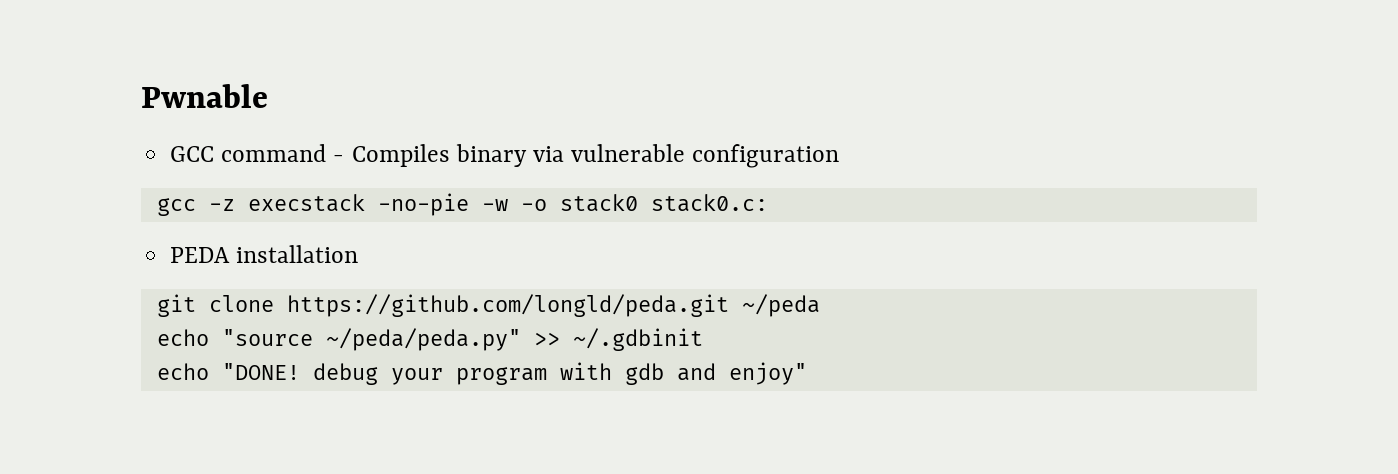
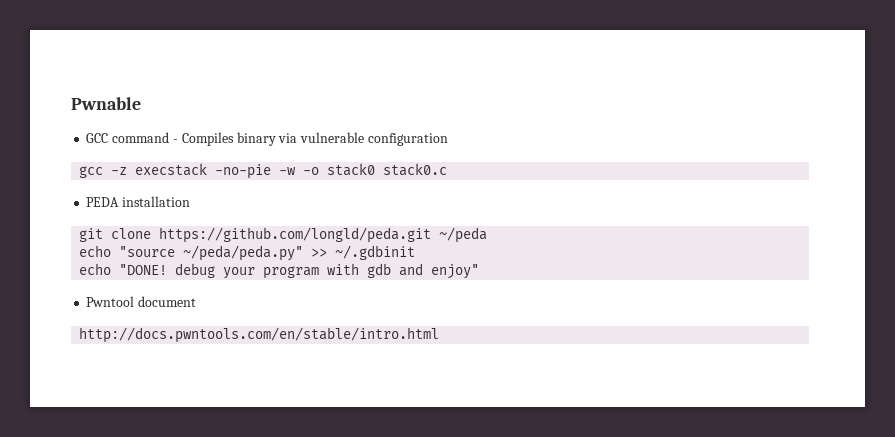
[650,194,768,212] stack0.c: -> [383,163,448,176] stack0.c
(807, 373) none -> [86,296,197,307] [79,327,440,343] // Pwntool document // http://docs.pwntools.com/en/stable/intro.html

